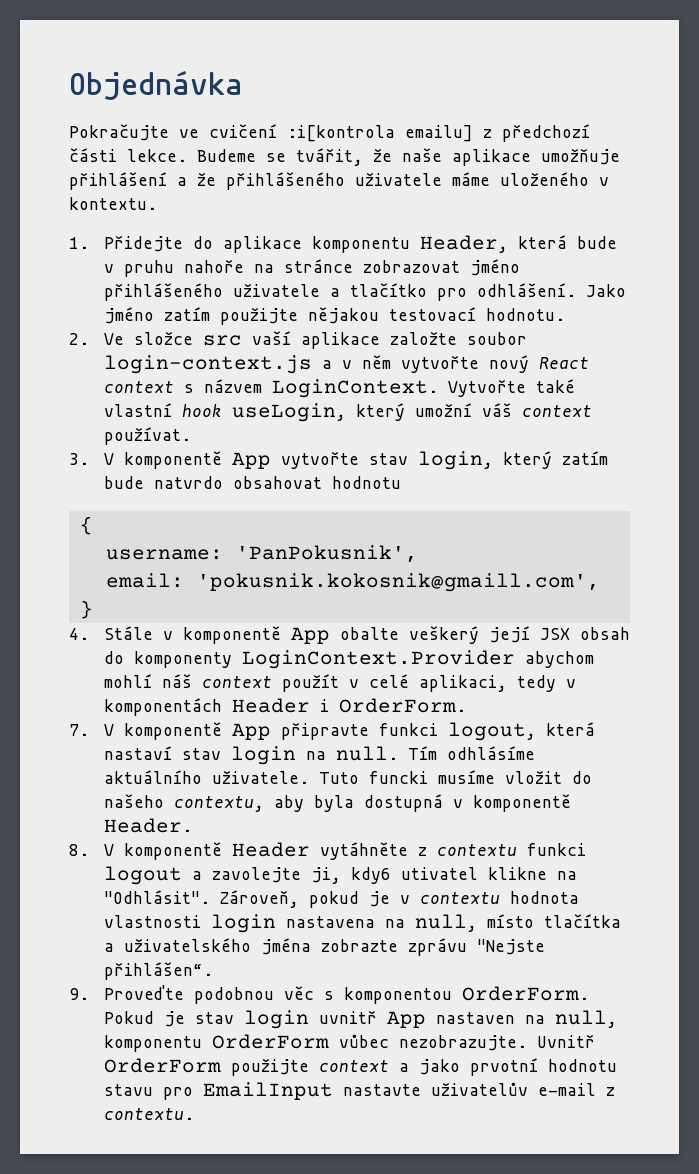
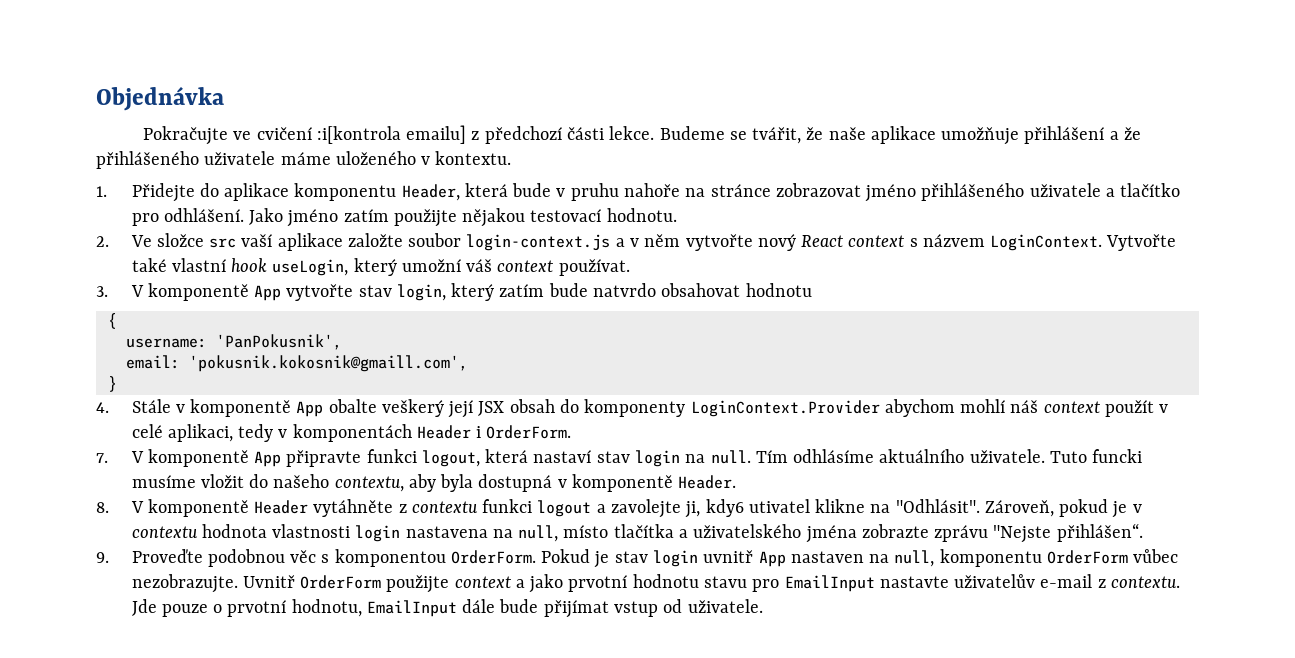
(194, 1114) none -> [131,599,763,618] Jde pouze o prvotní hodnotu, EmailInput dále bude přijímat vstup od uživatele.

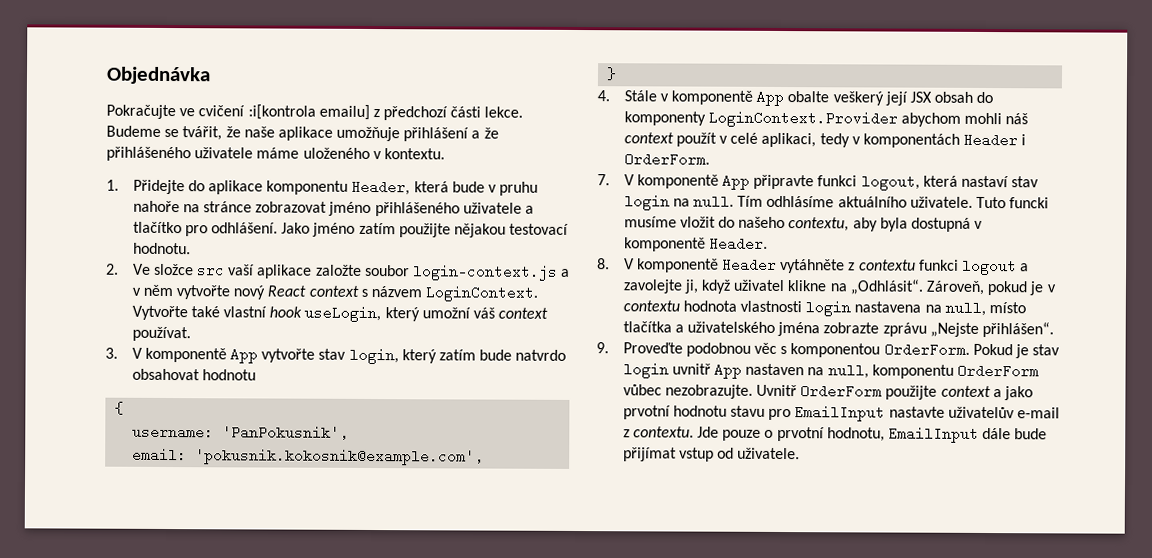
[188,355,468,372] 'pokusnik.kokosnik@gmaill.com', -> [195,448,485,466] 'pokusnik.kokosnik@example.com',
[960,399,1006,413] mohlí -> [964,112,1003,125] mohli
[705,499,810,517] kdy6 utivatel -> [701,279,785,294] když uživatel
[895,499,980,513] "Odhlásit". -> [849,279,924,295] „Odhlásit“.
[993,525,1052,543] "Nejste -> [929,322,979,337] „Nejste

